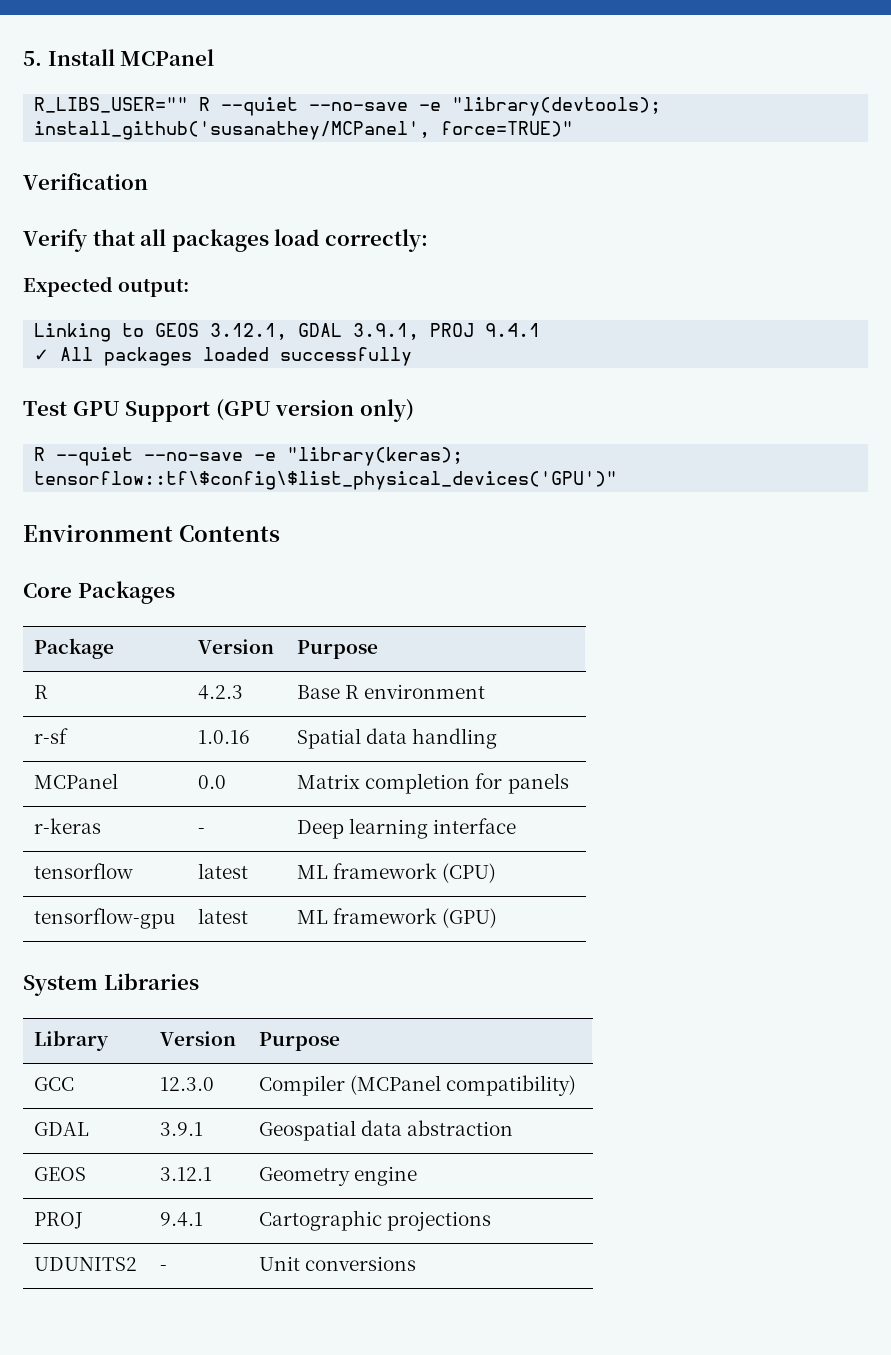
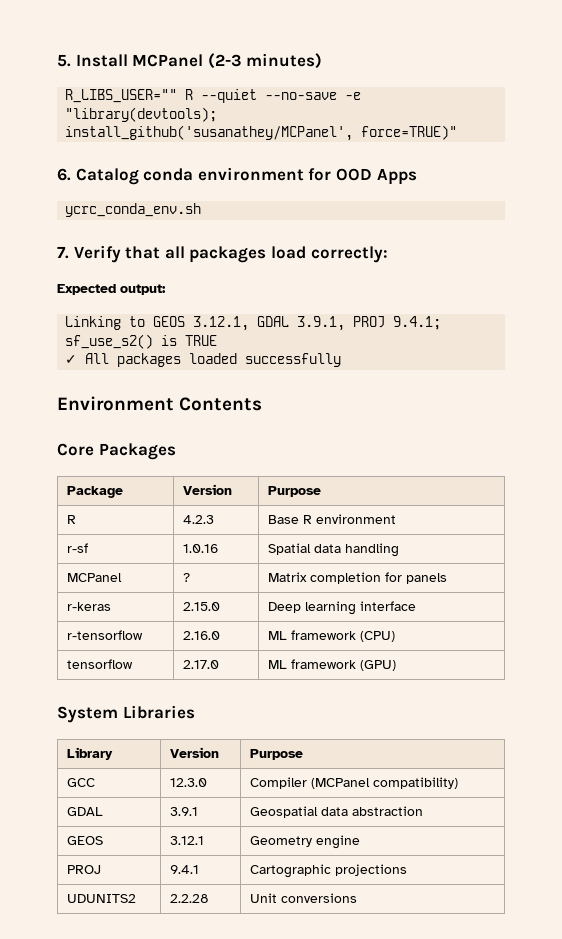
(215, 57) none -> [207,53,323,69] (2-3 minutes)
[23,173,148,190] Verification // -> [57,167,417,185] [65,203,202,217] [57,246,69,259] 6. Catalog conda environment for OOD Apps // ycrc_conda_env.sh // 7.
[485,323,541,337] 9.4.1 -> [393,316,442,330] [65,334,218,349] 9.4.1; sf_use_s2() is TRUE
[23,399,414,422] [34,447,464,466] [34,471,618,490] // Test GPU Support (GPU version only) // R --quiet --no-save -e "library(keras); tensorflow::tf\$config\$list_physical_devices('GPU')" -> (342, 360) none
[198,775,227,789] 0.0 -> [183,573,191,582] ?
[198,828,206,834] - -> [183,602,221,611] 2.15.0
[34,863,134,879] [198,863,249,879] tensorflow | latest -> [67,630,144,640] [183,631,221,640] r-tensorflow | 2.16.0
[34,908,176,929] [198,908,249,924] tensorflow-gpu | latest -> [67,659,134,669] [183,660,220,669] tensorflow | 2.17.0
[160,1265,168,1271] - -> [170,894,210,903] 2.2.28

